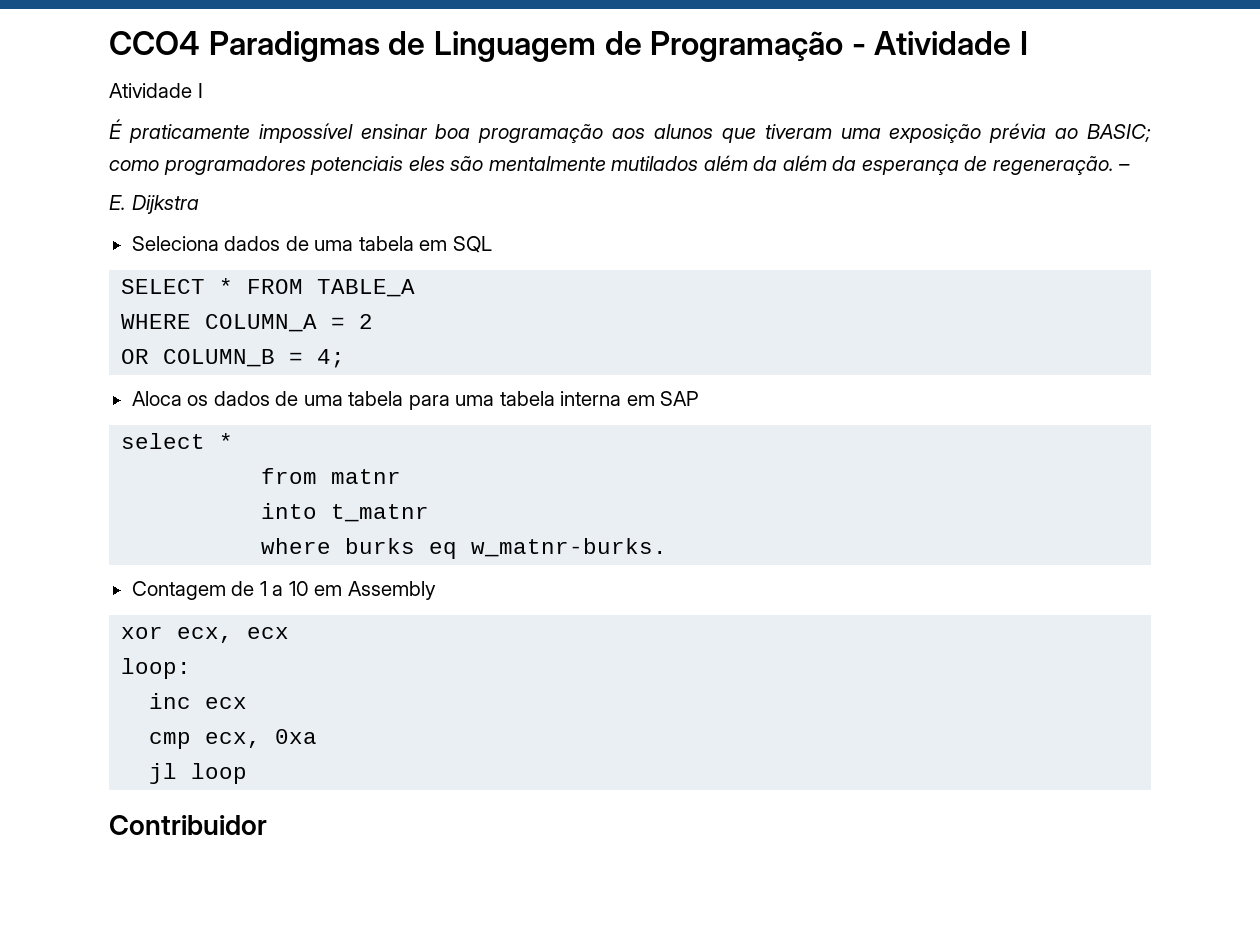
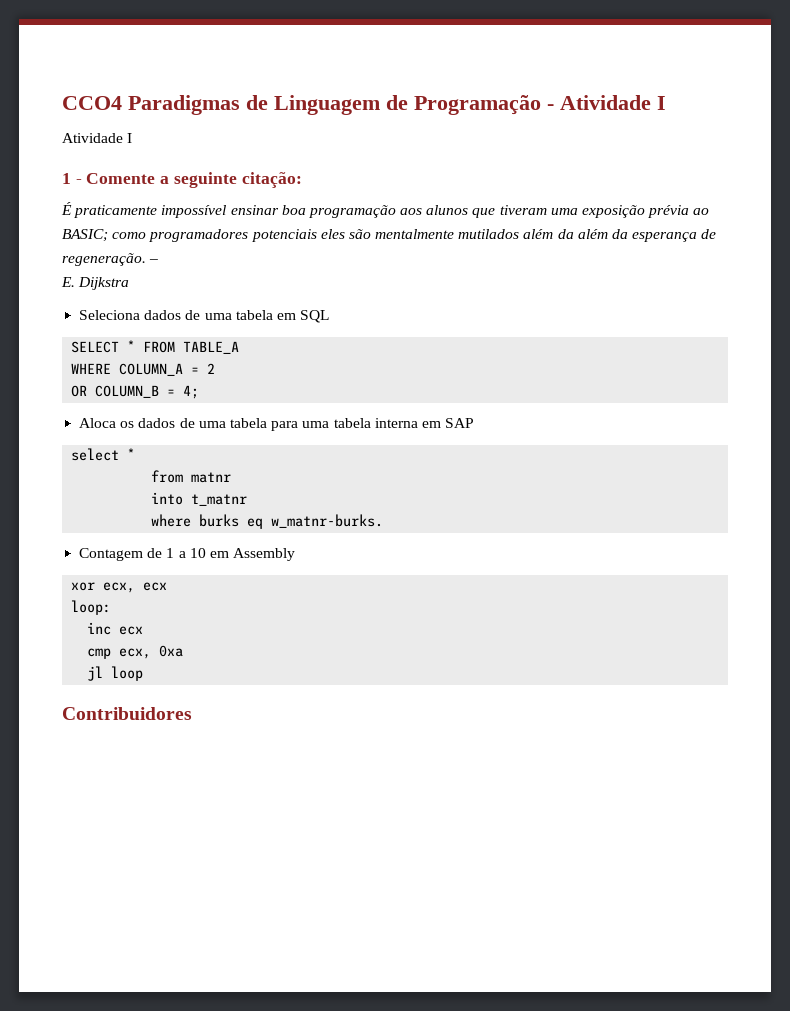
(203, 90) none -> [62,172,302,188] // 1 - Comente a seguinte citação:
[109,815,267,835] Contribuidor -> [62,707,192,720] Contribuidores

